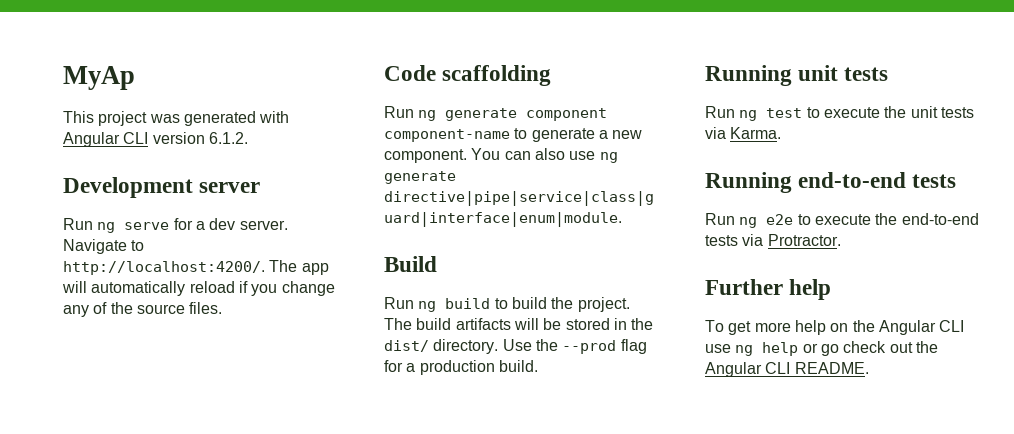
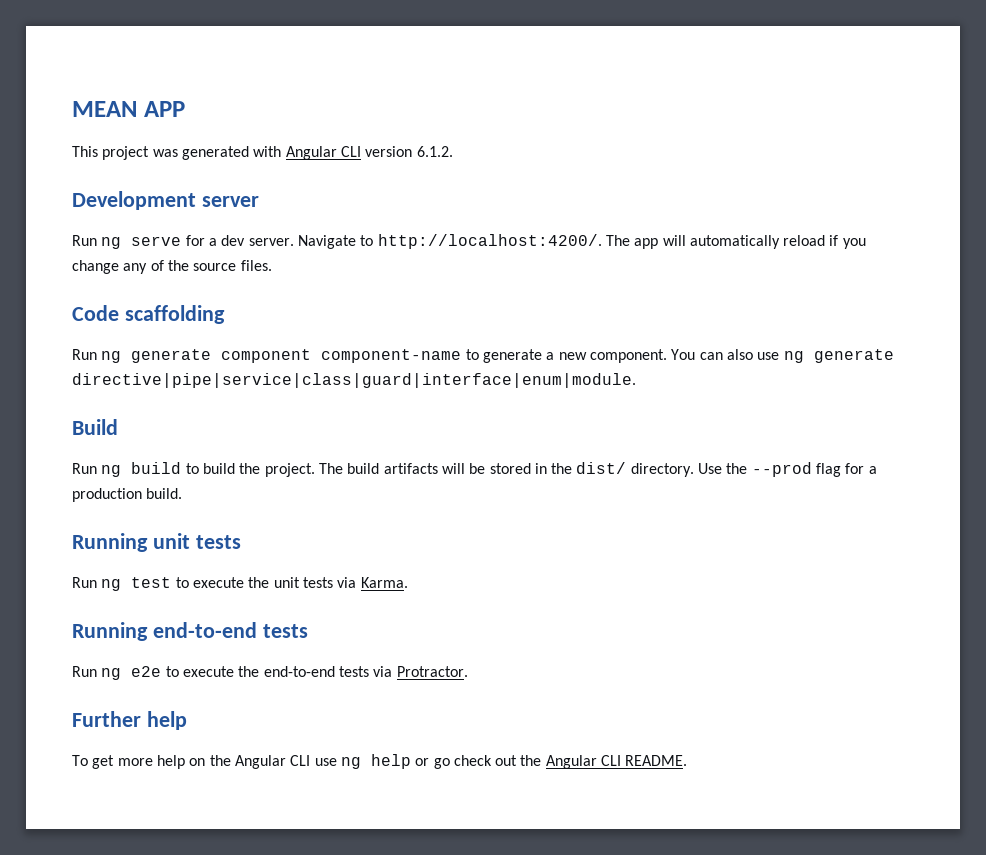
[63,66,135,90] MyAp -> [72,101,185,117] MEAN APP

